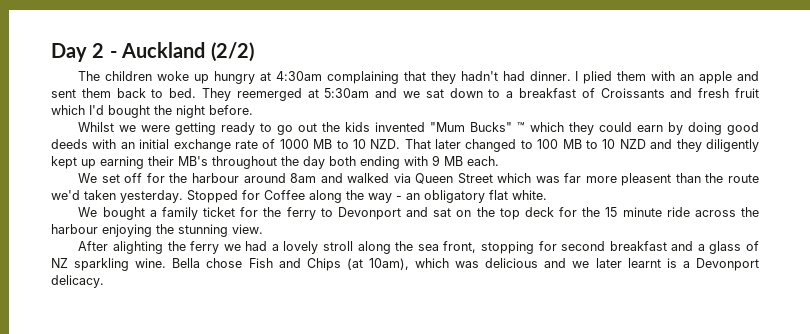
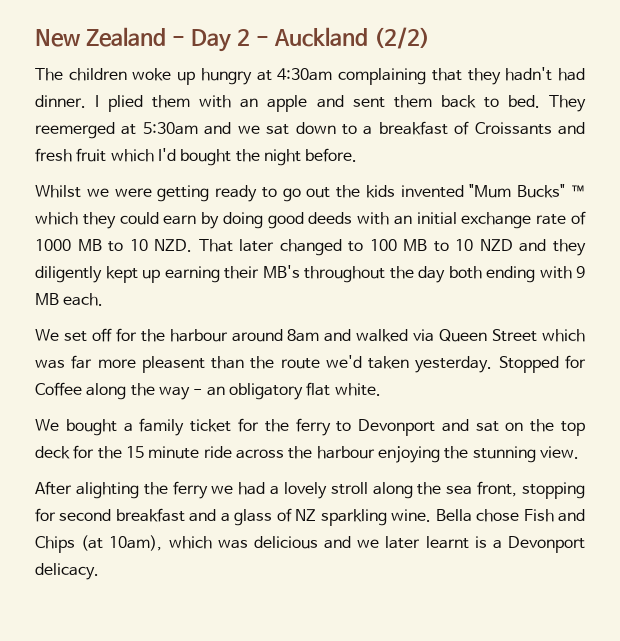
(51, 52) none -> [35,27,185,47] New Zealand -

